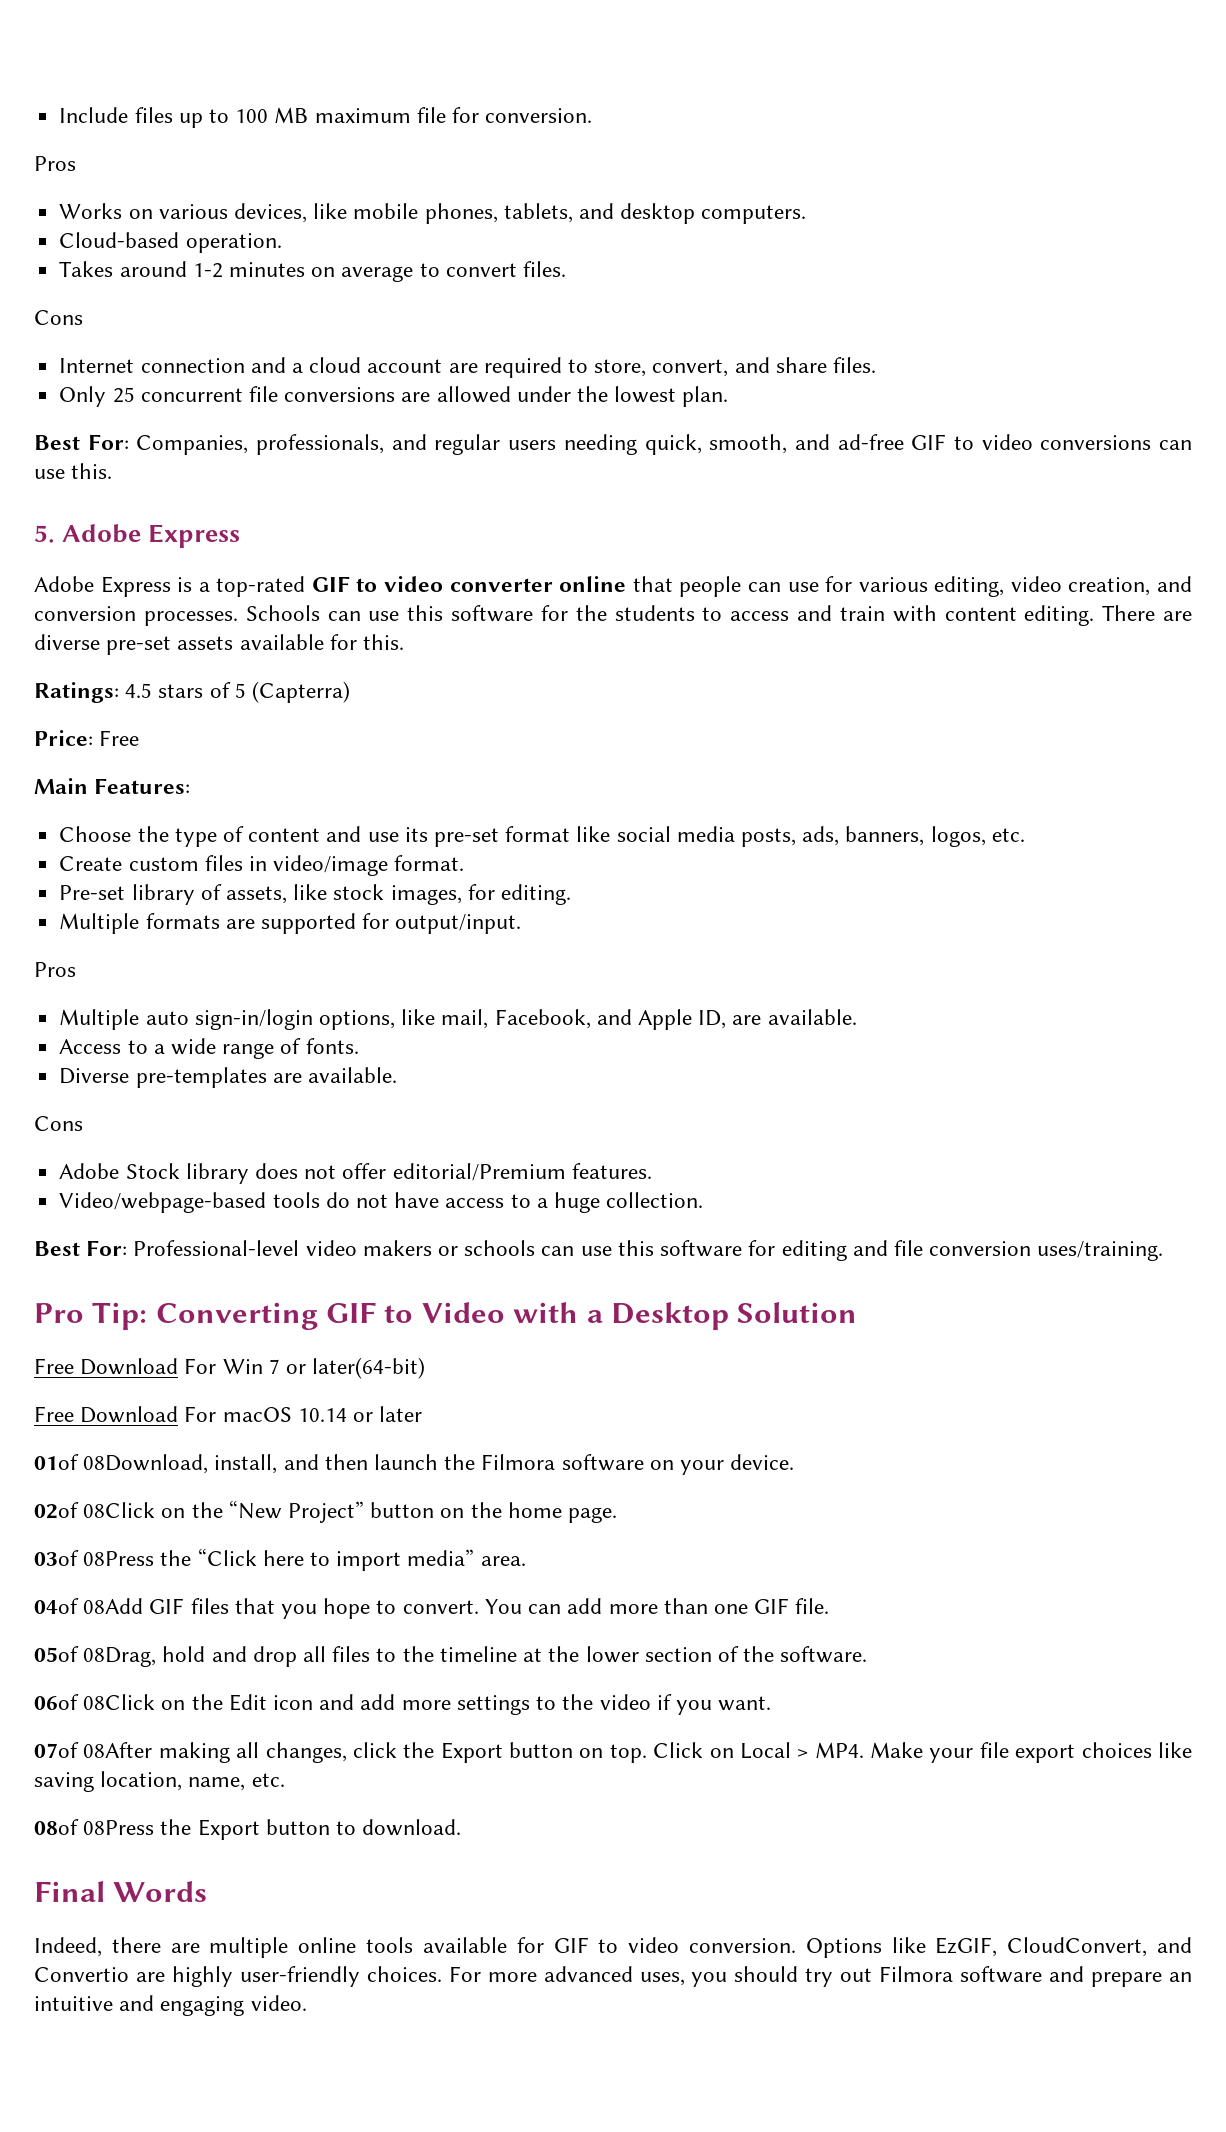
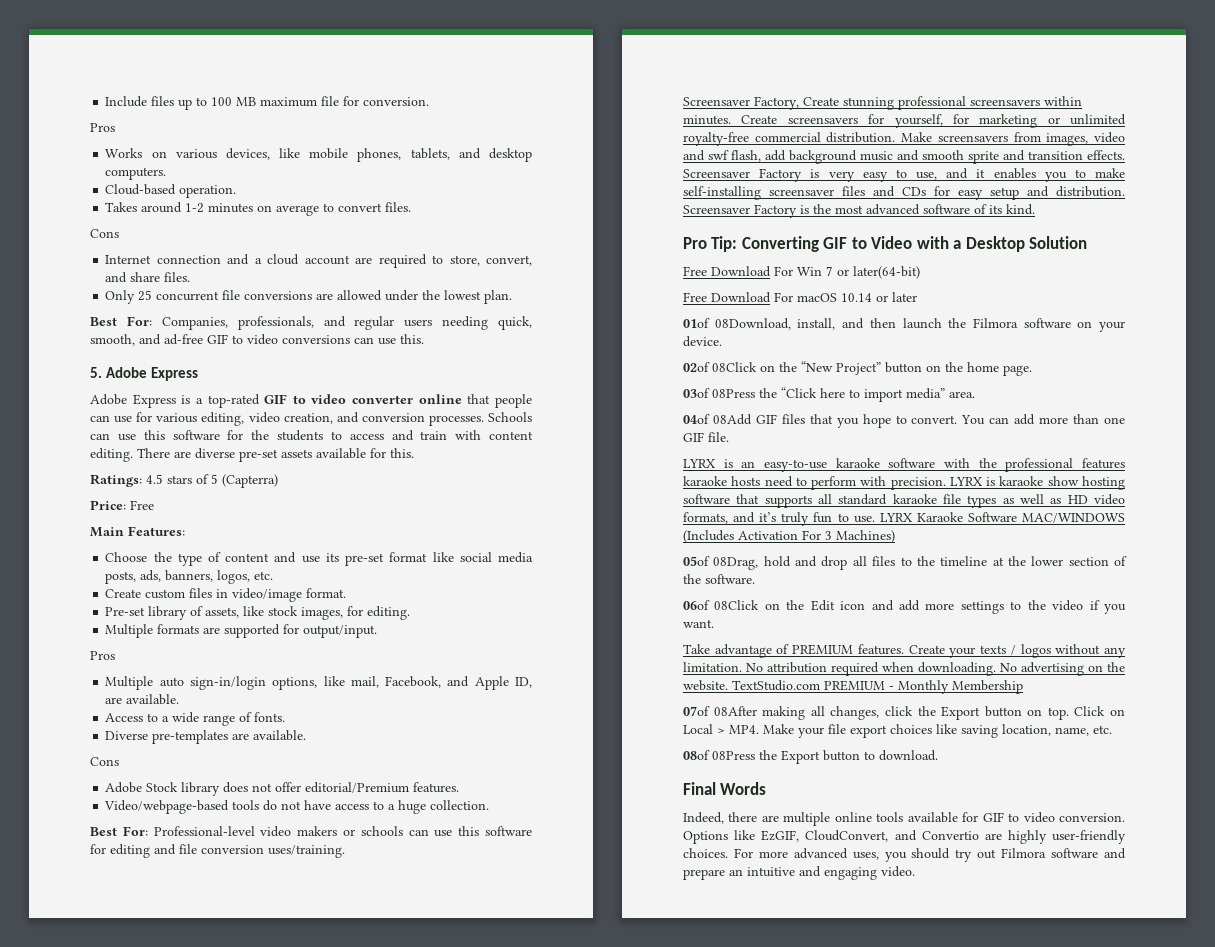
(1164, 1251) none -> [683,96,1082,110] [683,114,1126,128] [683,132,1125,146] [683,150,1125,164] [683,168,1125,182] [683,186,1125,200] [683,204,1035,218] // Screensaver Factory, Create stunning professional screensavers within minutes. Create screensavers for yourself, for marketing or unlimited royalty-free commercial distribution. Make screensavers from images, video and swf flash, add background music and smooth sprite and transition effects. Screensaver Factory is very easy to use, and it enables you to make self-installing screensaver files and CDs for easy setup and distribution. Screensaver Factory is the most advanced software of its kind.
(830, 1606) none -> [683,458,1125,472] [683,476,1125,490] [683,494,1125,508] [683,512,1125,526] [683,530,895,543] // LYRX is an easy-to-use karaoke software with the professional features karaoke hosts need to perform with precision. LYRX is karaoke show hosting software that supports all standard karaoke file types as well as HD video formats, and it’s truly fun to use. LYRX Karaoke Software MAC/WINDOWS (Includes Activation For 3 Machines)
(772, 1703) none -> [683,644,1126,658] [683,662,1125,676] [683,680,1023,694] // Take advantage of PREMIUM features. Create your texts / logos without any limitation. No attribution required when downloading. No advertising on the website. TextStudio.com PREMIUM - Monthly Membership

